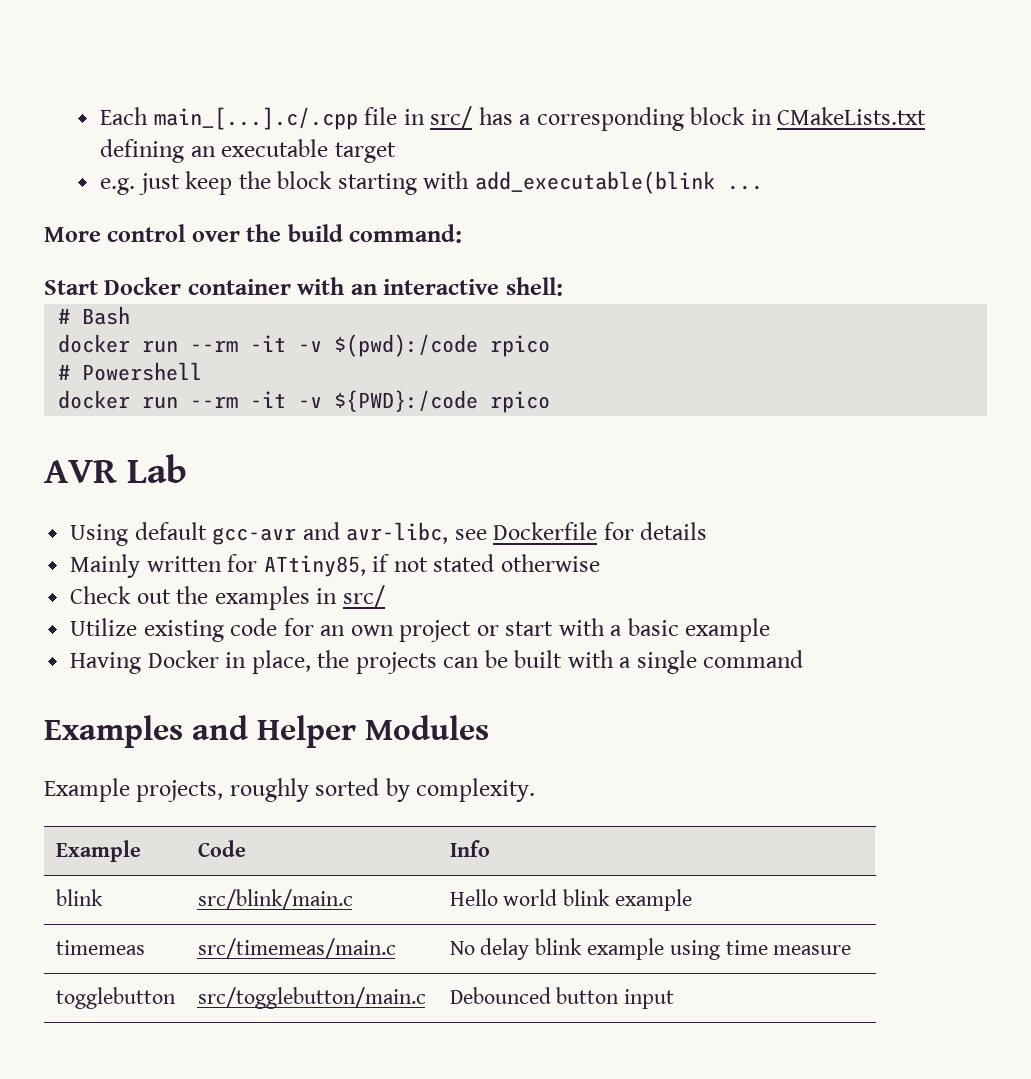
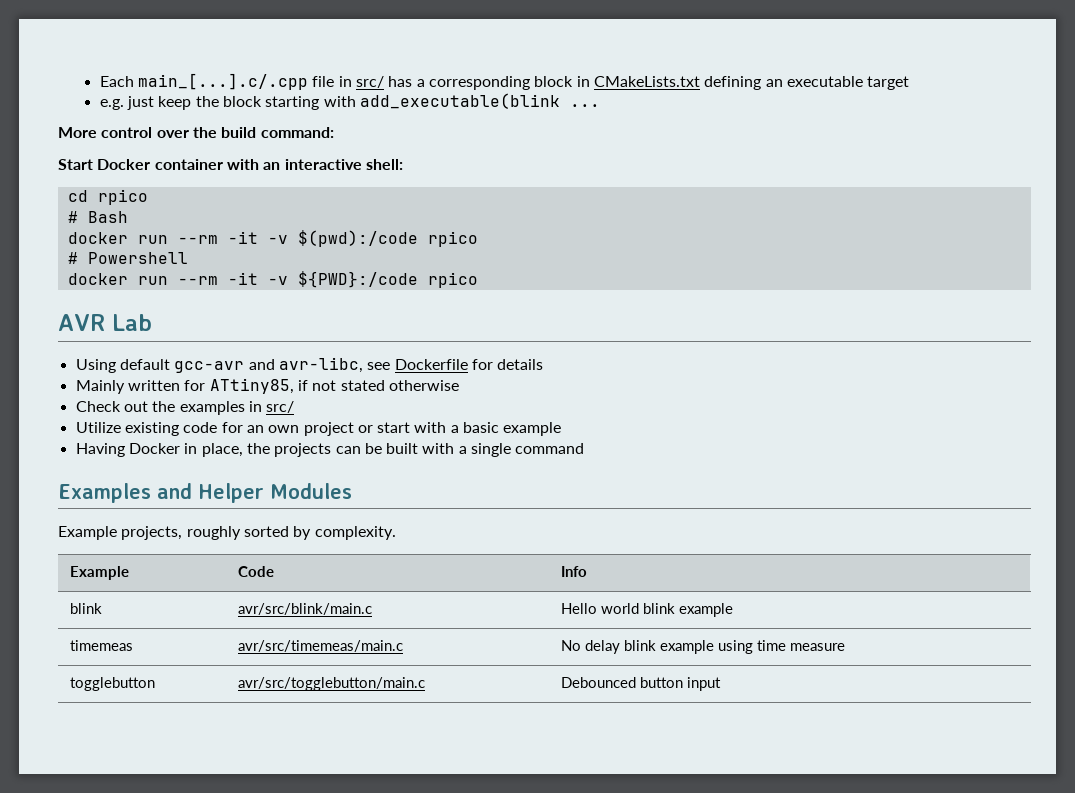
(563, 286) none -> [67,189,148,205] // cd rpico
[197,889,353,910] src/blink/main.c -> [238,603,373,615] avr/src/blink/main.c
[197,938,396,959] src/timemeas/main.c -> [238,640,404,652] avr/src/timemeas/main.c
[197,987,426,1009] src/togglebutton/main.c -> [238,677,426,691] avr/src/togglebutton/main.c

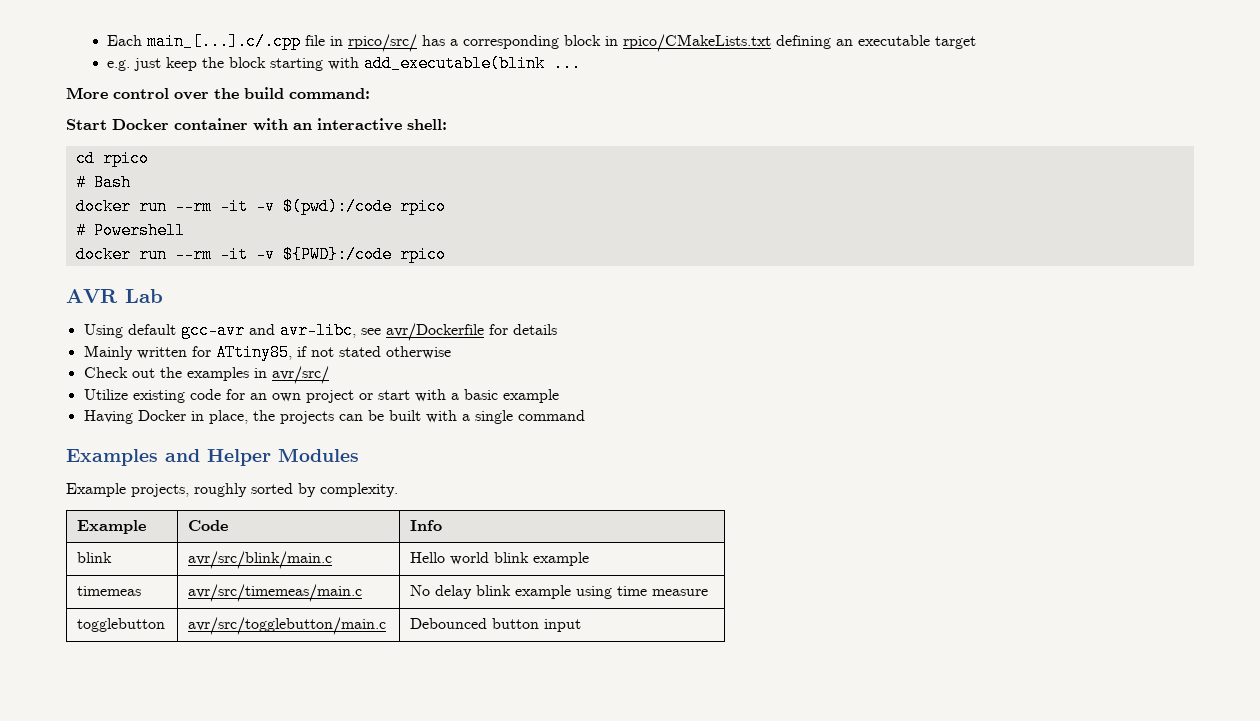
[356,76,385,88] src/ -> [348,34,418,52] rpico/src/
[593,76,700,87] CMakeLists.txt -> [623,34,772,52] rpico/CMakeLists.txt
[394,359,468,370] Dockerfile -> [385,323,484,341] avr/Dockerfile
[266,401,295,413] src/ -> [271,366,329,384] avr/src/

